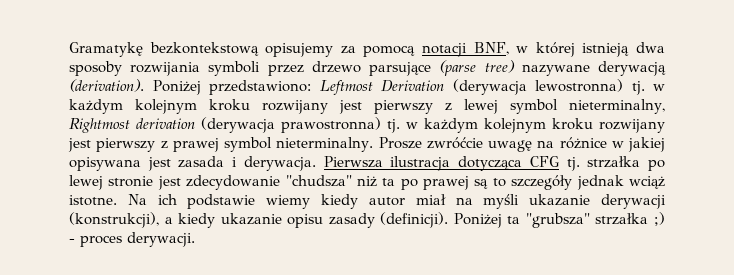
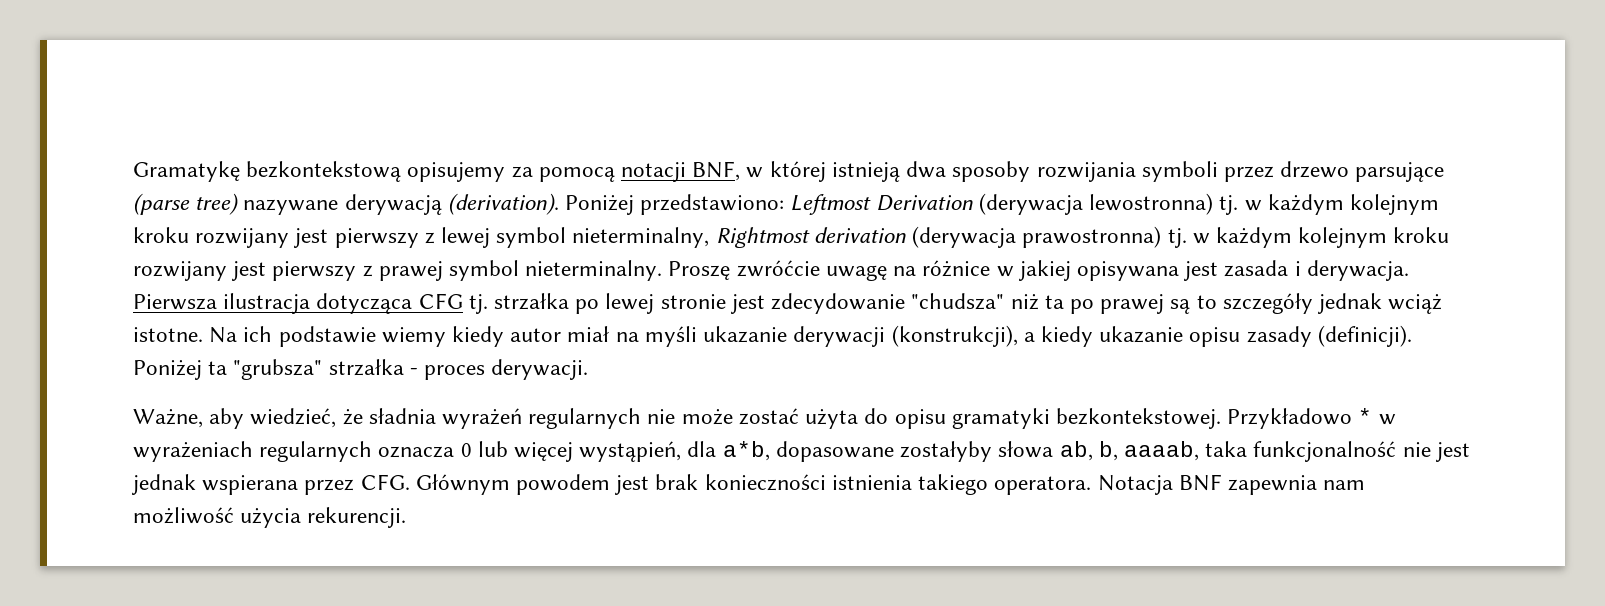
[378,137,422,149] Prosze -> [668,261,731,281] Proszę
[654,212,665,226] ;) -> (404, 367) none
(195, 239) none -> [133,408,1396,429] [133,441,1470,462] [132,474,1366,495] [133,507,407,528] // Ważne, aby wiedzieć, że sładnia wyrażeń regularnych nie może zostać użyta do opisu gramatyki bezkontekstowej. Przykładowo * w wyrażeniach regularnych oznacza 0 lub więcej wystąpień, dla a*b, dopasowane zostałyby słowa ab, b, aaaab, taka funkcjonalność nie jest jednak wspierana przez CFG. Głównym powodem jest brak konieczności istnienia takiego operatora. Notacja BNF zapewnia nam możliwość użycia rekurencji.

